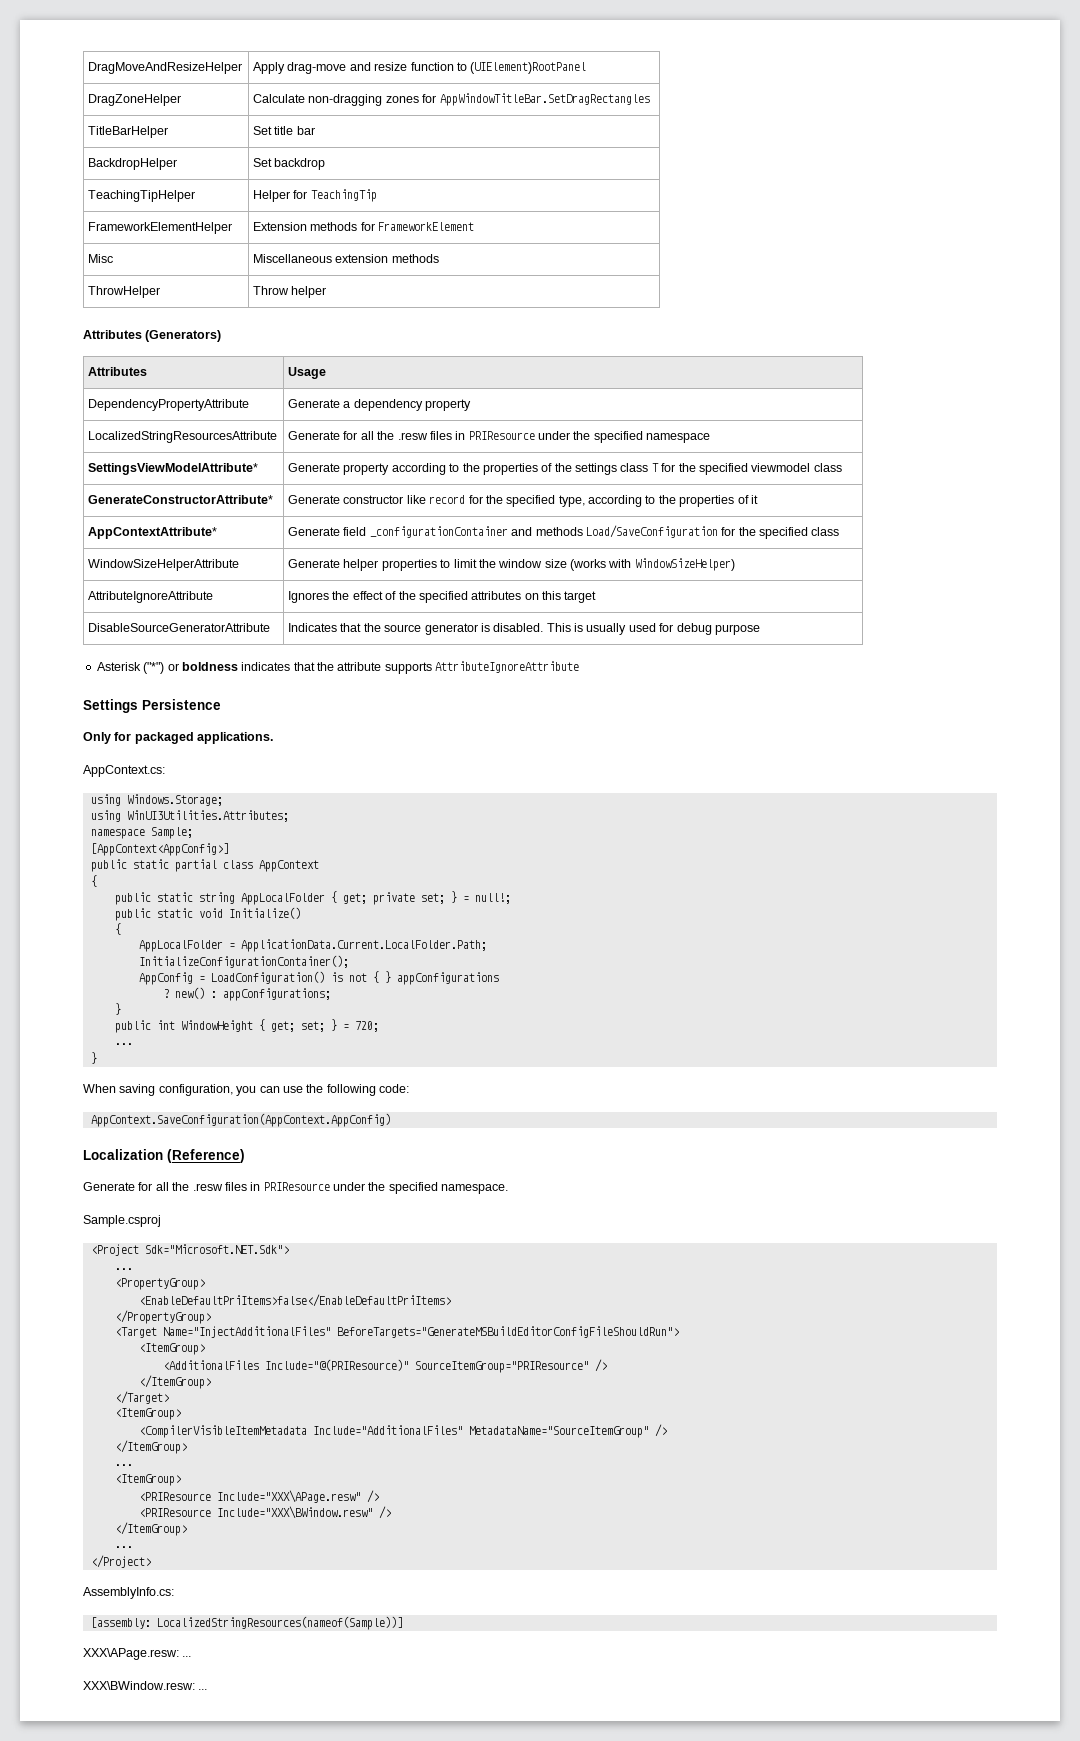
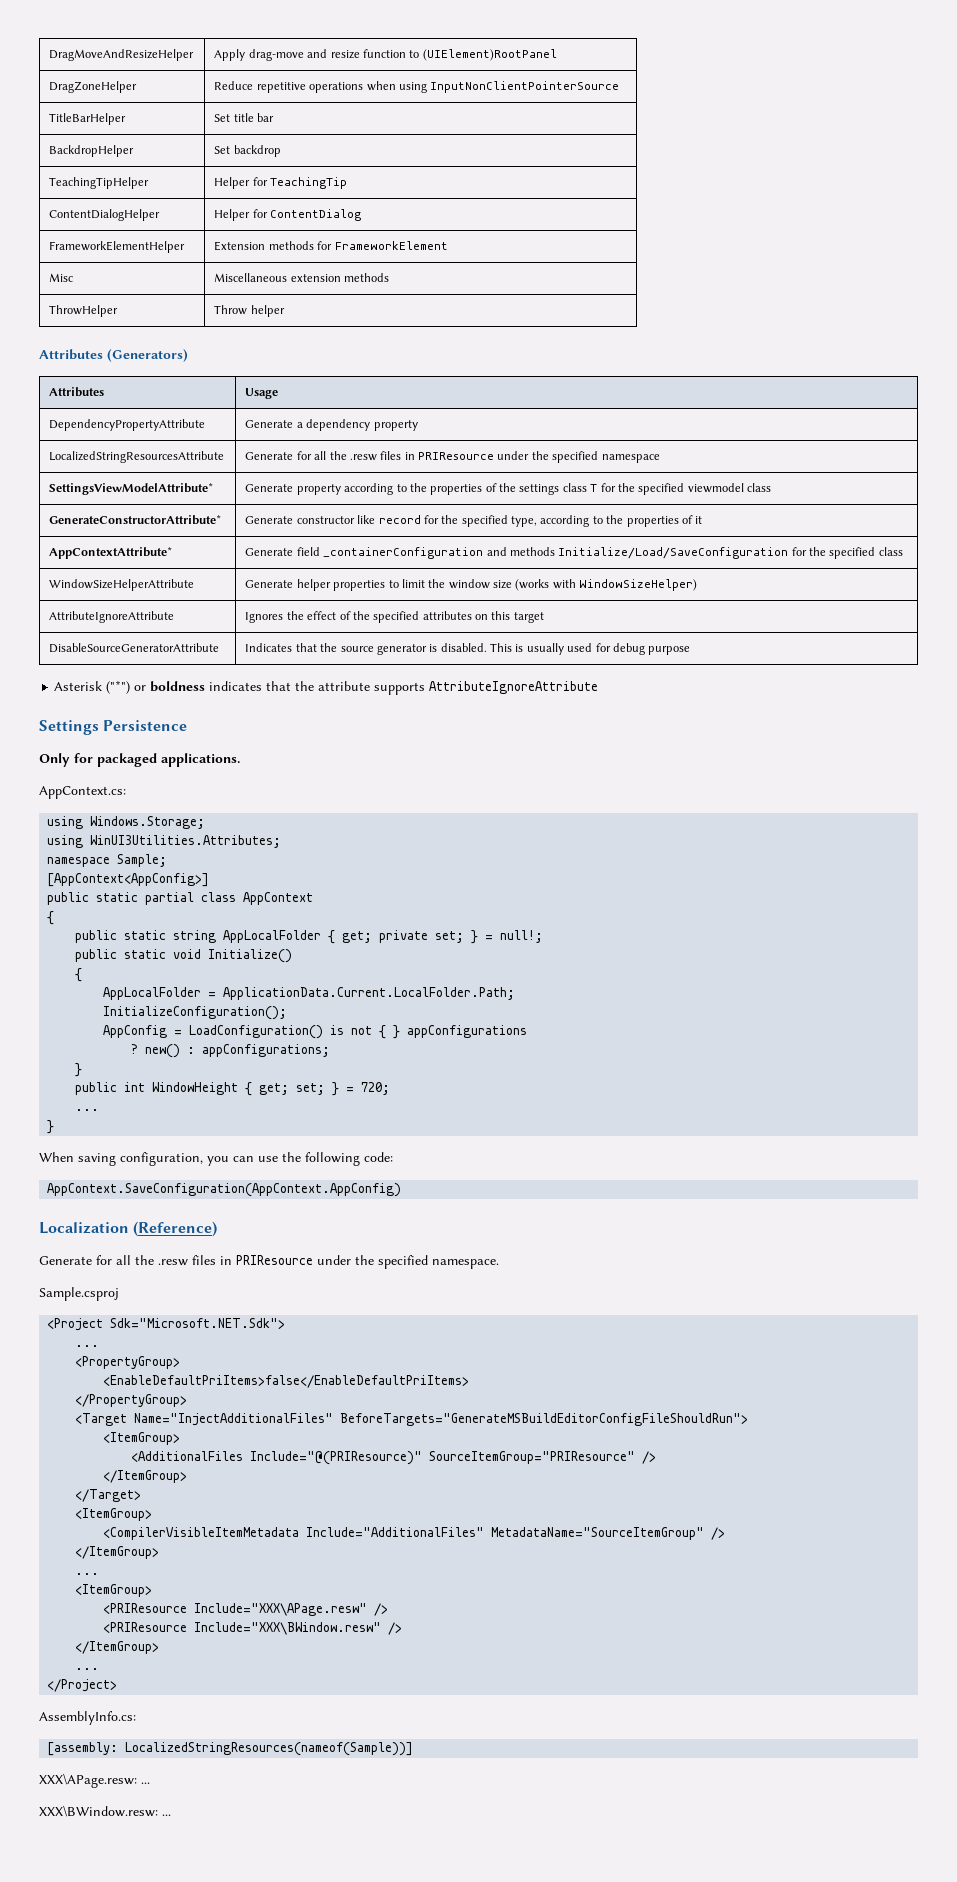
[253,93,650,106] Calculate non-dragging zones for AppWindowTitleBar.SetDragRectangles -> [214,81,620,93] Reduce repetitive operations when using InputNonClientPointerSource
(377, 195) none -> [49,209,161,221] [214,209,362,221] // ContentDialogHelper | Helper for ContentDialog
[369,526,508,538] _configurationContainer -> [323,547,484,559] _containerConfiguration
[585,525,718,538] Load/SaveConfiguration -> [558,547,789,559] Initialize/Load/SaveConfiguration
[138,955,349,968] InitializeConfigurationContainer(); -> [103,1006,288,1020] InitializeConfiguration();

